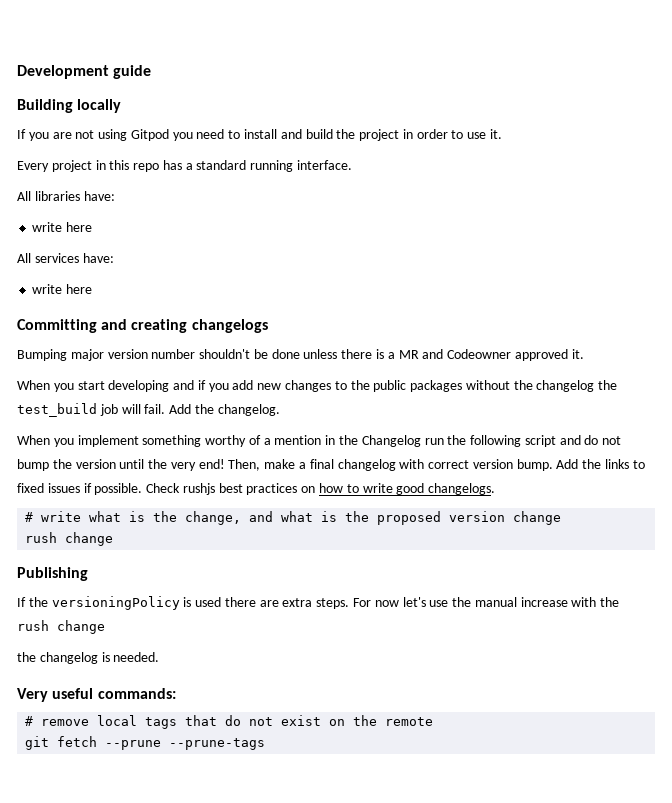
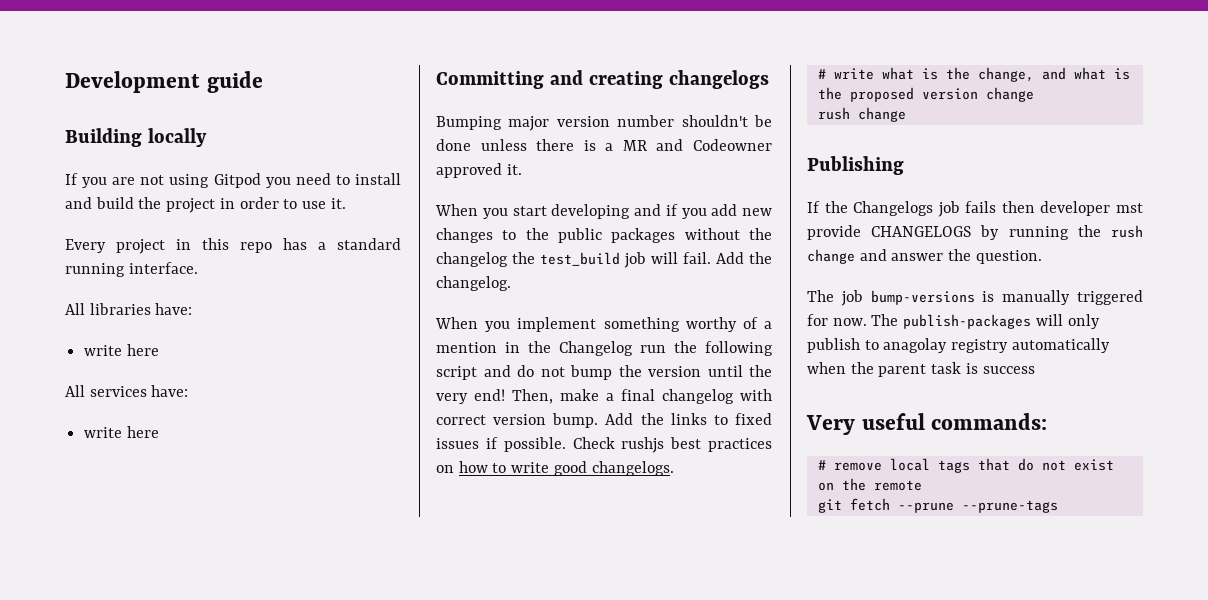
[51,596,620,610] [17,620,105,634] [17,652,160,664] versioningPolicy is used there are extra steps. For now let's use the manual increase with the rush change // the changelog is needed. -> [853,201,1143,217] [807,225,1143,240] [807,249,1042,264] [807,290,1143,306] [807,314,1100,329] [807,338,1110,353] [807,362,1035,377] Changelogs job fails then developer mst provide CHANGELOGS by running the rush change and answer the question. // The job bump-versions is manually triggered for now. The publish-packages will only publish to anagolay registry automatically when the parent task is success

